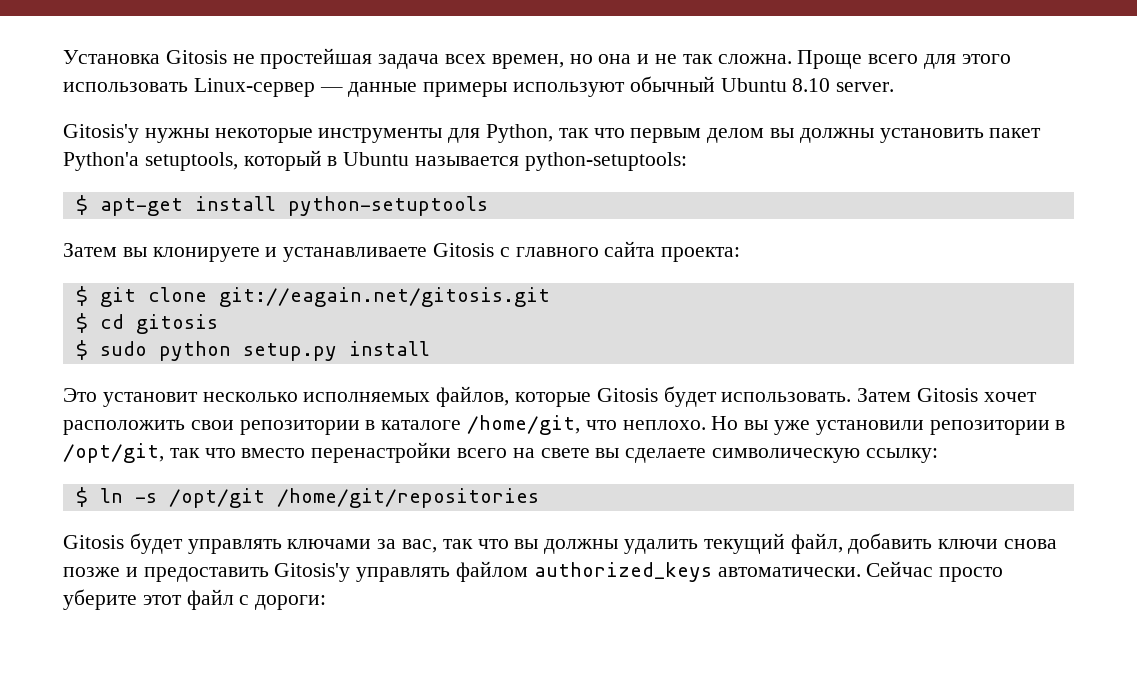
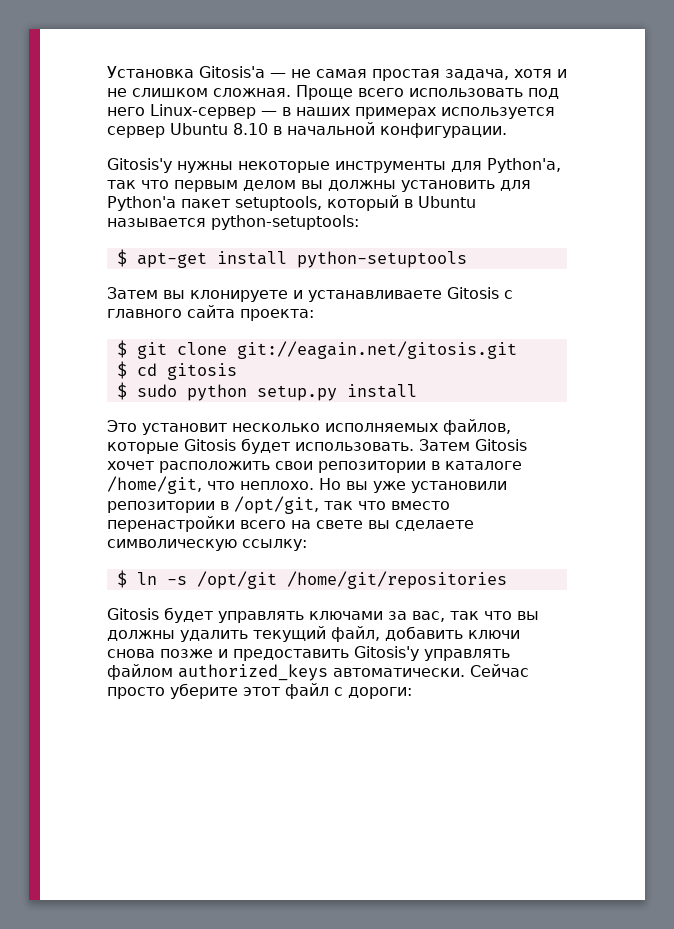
[165,48,1011,69] [63,76,895,97] Gitosis не простейшая задача всех времен, но она и не так сложна. Проще всего для этого использовать Linux-сервер — данные примеры используют обычный Ubuntu 8.10 server. -> [199,66,567,81] [107,85,559,100] [107,104,555,119] [107,122,507,138] Gitosis'а — не самая простая задача, хотя и не слишком сложная. Проще всего использовать под него Linux-сервер — в наших примерах используется сервер Ubuntu 8.10 в начальной конфигурации.
[486,124,554,143] Python, -> [487,158,561,173] Python'а,
[989,128,1042,138] [63,152,139,171] пакет Python'а -> [500,180,531,191] [107,196,230,211] для Python'а пакет

